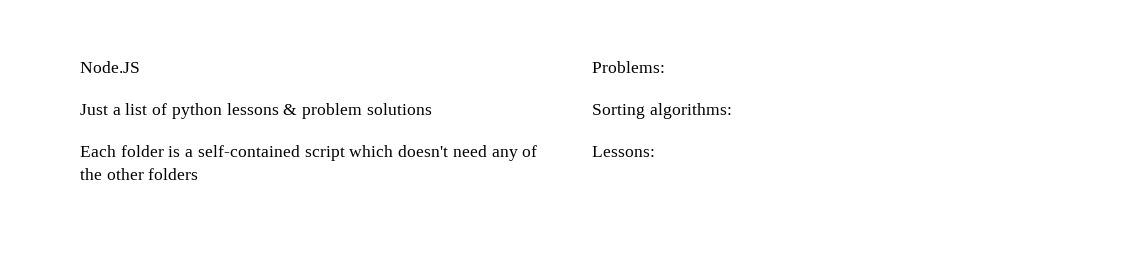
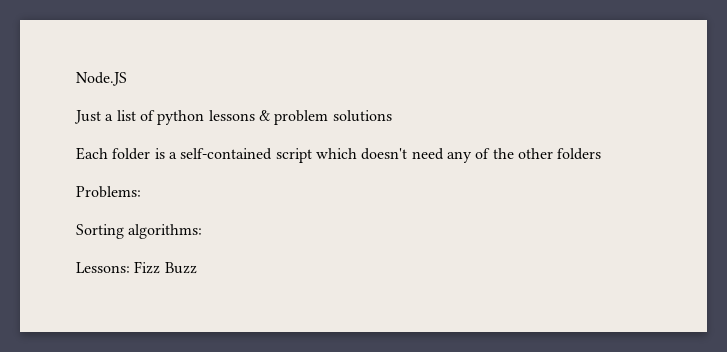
(655, 151) none -> [134,261,197,274] Fizz Buzz

